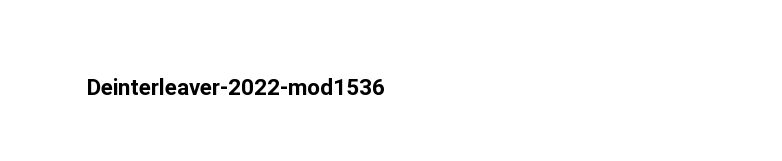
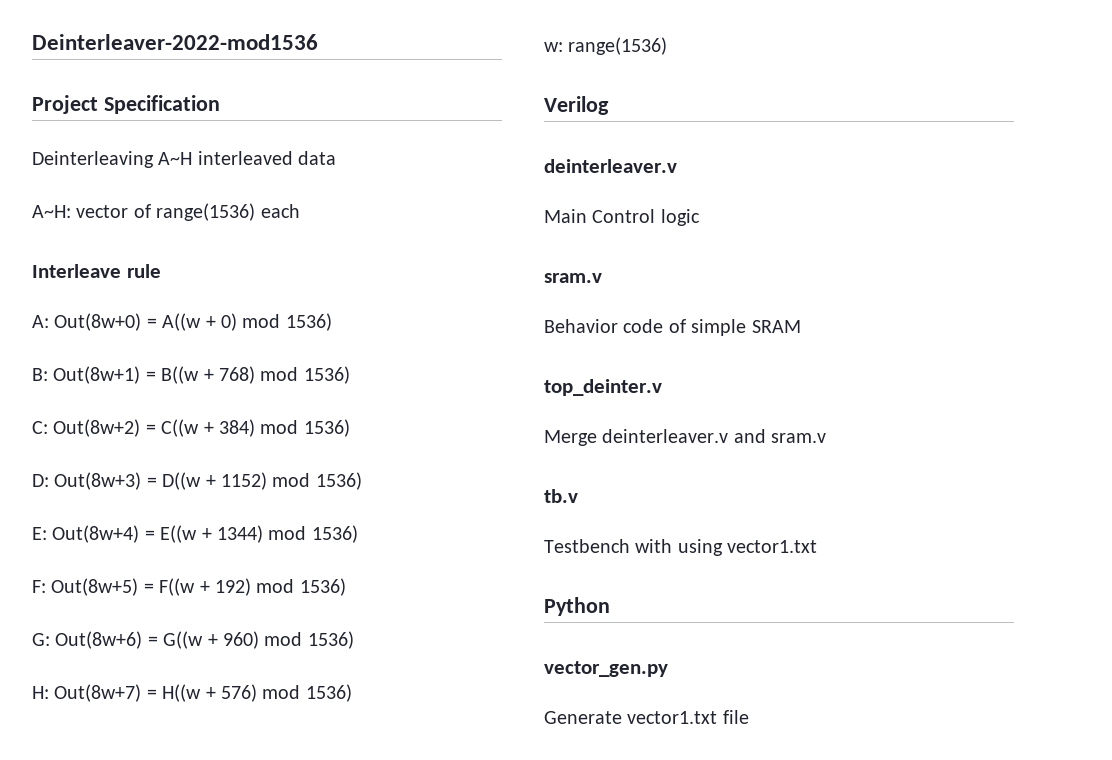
(385, 86) none -> [32,95,220,114] [32,151,337,168] [32,203,300,221] [32,264,161,278] [32,313,332,331] [32,366,350,384] [32,419,350,437] [32,472,362,490] [32,525,358,543] [32,578,346,596] [32,631,354,649] [32,684,352,702] [544,37,668,55] [544,96,609,115] [544,159,677,173] [544,209,700,226] [544,273,602,283] [544,319,801,336] [544,379,662,396] [544,429,827,446] [544,489,578,503] [544,539,818,556] [544,597,610,616] [544,661,668,677] [544,710,749,724] // Project Specification // Deinterleaving A~H interleaved data // A~H: vector of range(1536) each // Interleave rule // A: Out(8w+0) = A((w + 0) mod 1536) // B: Out(8w+1) = B((w + 768) mod 1536) // C: Out(8w+2) = C((w + 384) mod 1536) // D: Out(8w+3) = D((w + 1152) mod 1536) // E: Out(8w+4) = E((w + 1344) mod 1536) // F: Out(8w+5) = F((w + 192) mod 1536) // G: Out(8w+6) = G((w + 960) mod 1536) // H: Out(8w+7) = H((w + 576) mod 1536) // w: range(1536) // Verilog // deinterleaver.v // Main Control logic // sram.v // Behavior code of simple SRAM // top_deinter.v // Merge deinterleaver.v and sram.v // tb.v // Testbench with using vector1.txt // Python // vector_gen.py // Generate vector1.txt file

